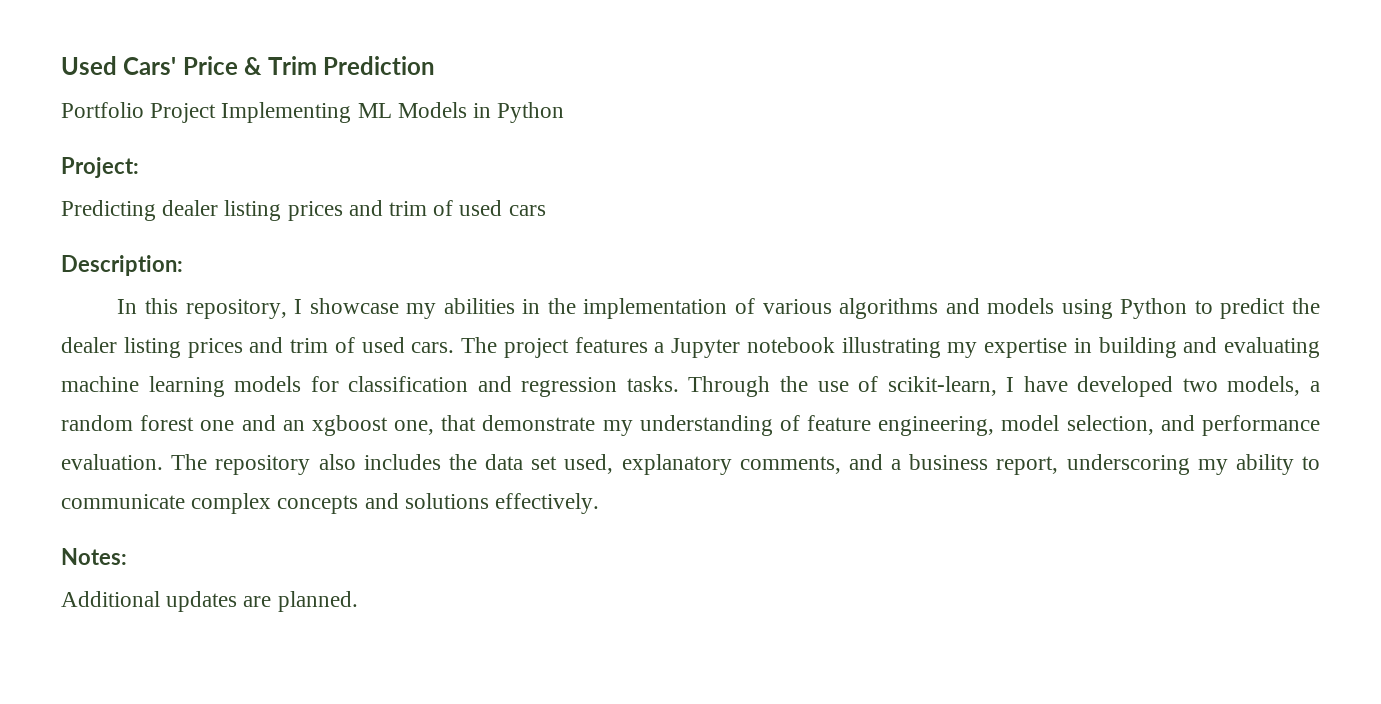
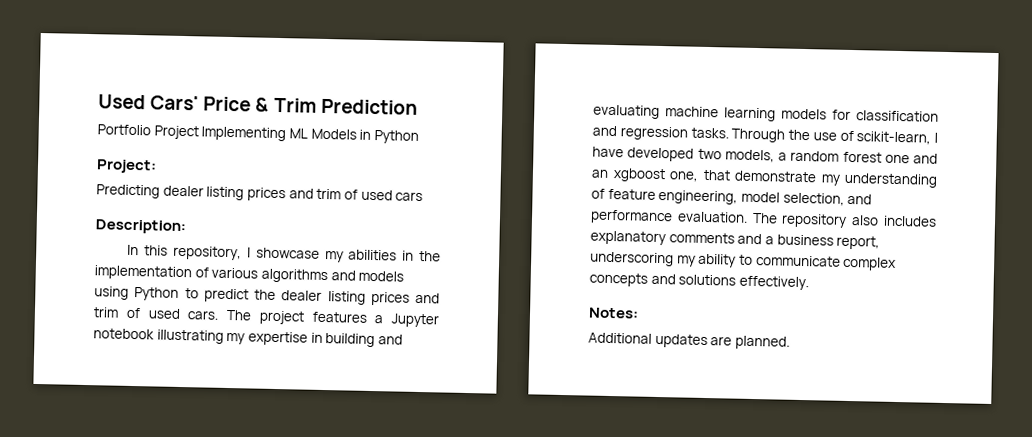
[448,454,841,475] the data set used, explanatory comments, -> [590,230,735,246] explanatory comments

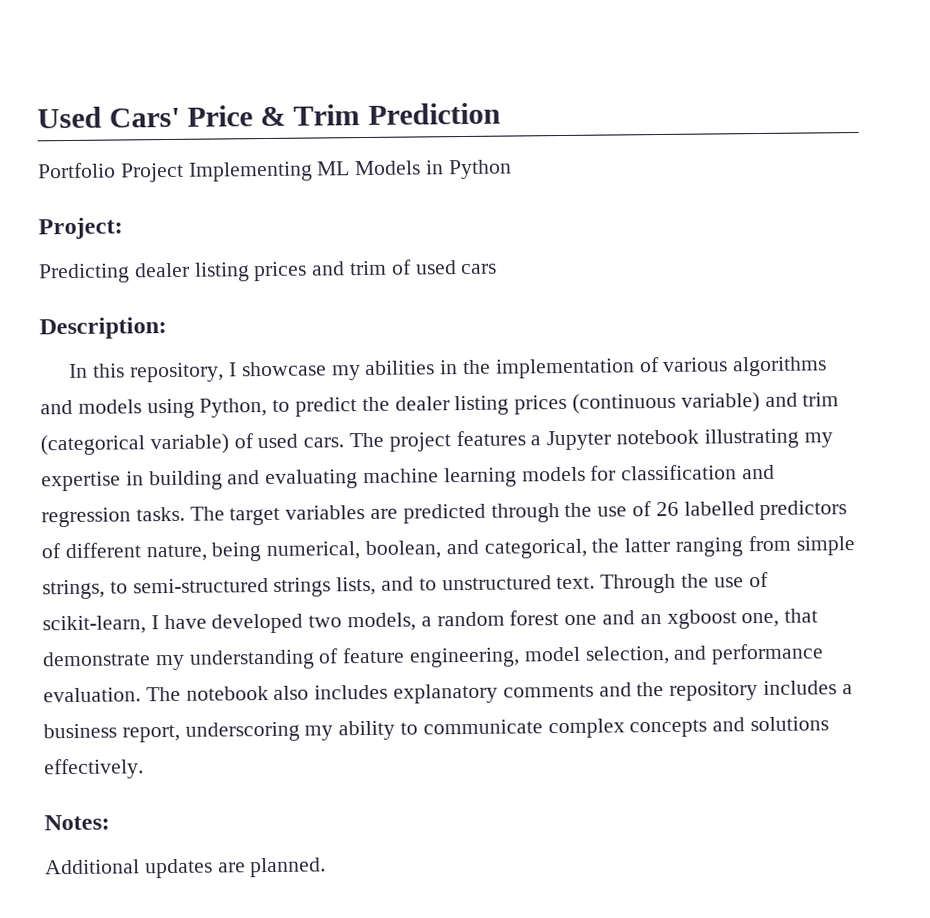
[134,287,180,301] Python -> [199,397,268,418] Python,
[415,292,440,304] [93,307,119,318] and trim -> [572,392,840,414] [40,433,229,456] (continuous variable) and trim (categorical variable)
(729, 133) none -> [189,500,848,526] [41,535,855,562] [42,575,596,600] The target variables are predicted through the use of 26 labelled predictors of different nature, being numerical, boolean, and categorical, the latter ranging from simple strings, to semi-structured strings lists, and to unstructured text.
[781,213,848,228] repository -> [185,686,269,701] notebook
(763, 239) none -> [636,680,838,701] the repository includes

